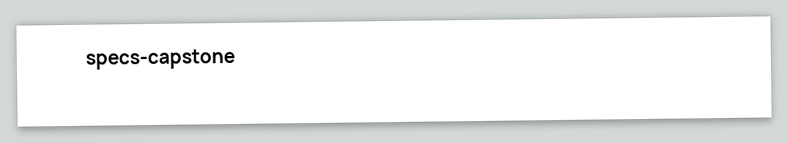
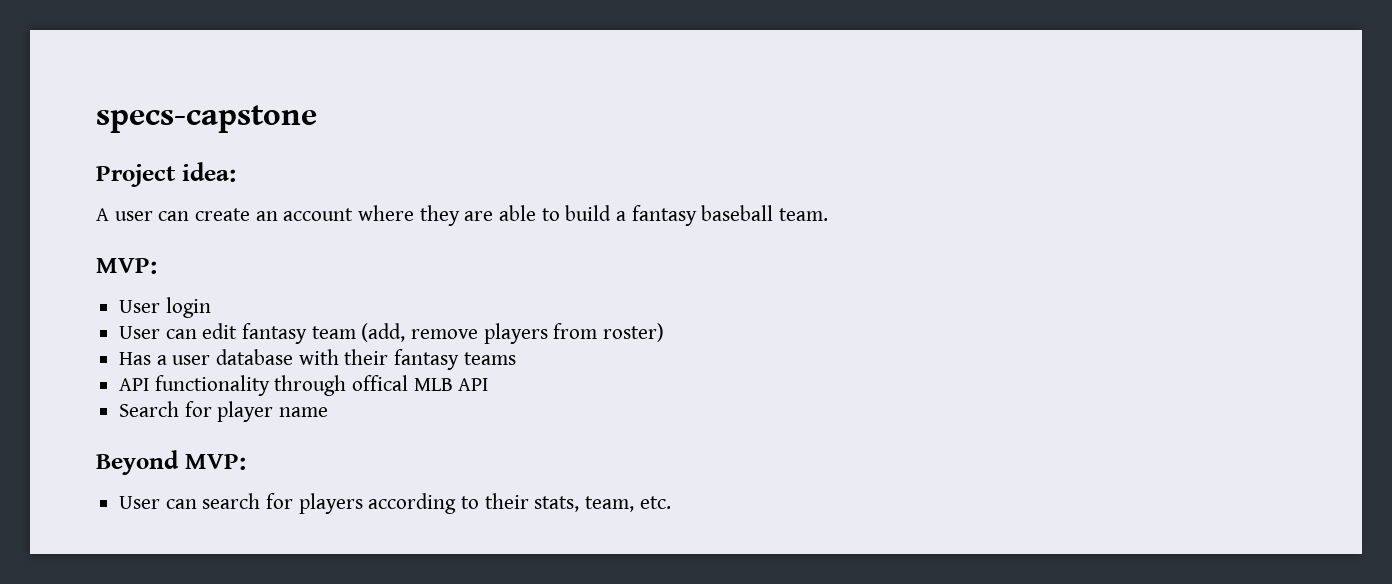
(235, 59) none -> [96,162,236,187] [96,205,829,226] [96,258,157,274] [119,297,211,318] [119,323,665,344] [119,349,516,370] [119,375,489,396] [119,401,329,422] [96,450,246,475] [119,493,671,514] // Project idea: // A user can create an account where they are able to build a fantasy baseball team. // MVP: // User login // User can edit fantasy team (add, remove players from roster) // Has a user database with their fantasy teams // API functionality through offical MLB API // Search for player name // Beyond MVP: // User can search for players according to their stats, team, etc.

